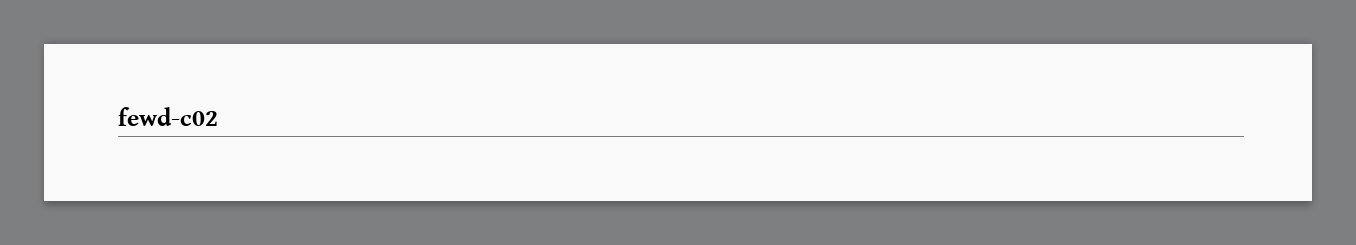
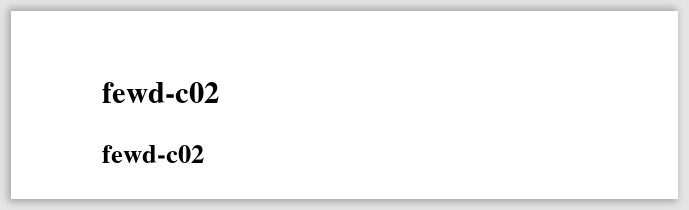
[118,107,218,126] fewd-c02 -> [102,82,219,103] [102,145,204,163] fewd-c02 // fewd-c02

